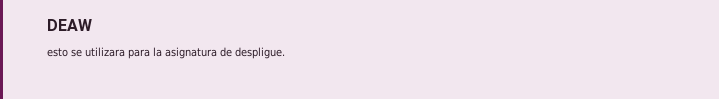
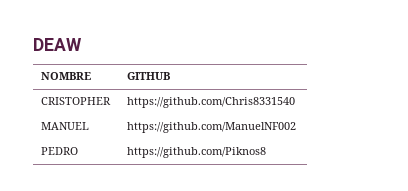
[47,47,285,59] // esto se utilizara para la asignatura de despligue. -> [41,72,92,80] [127,72,171,80] [41,97,112,105] [127,97,296,108] [41,122,90,130] [127,122,297,133] [41,147,79,155] [127,147,267,158] // NOMBRE | GITHUB // CRISTOPHER | https://github.com/Chris8331540 // MANUEL | https://github.com/ManuelNF002 // PEDRO | https://github.com/Piknos8

